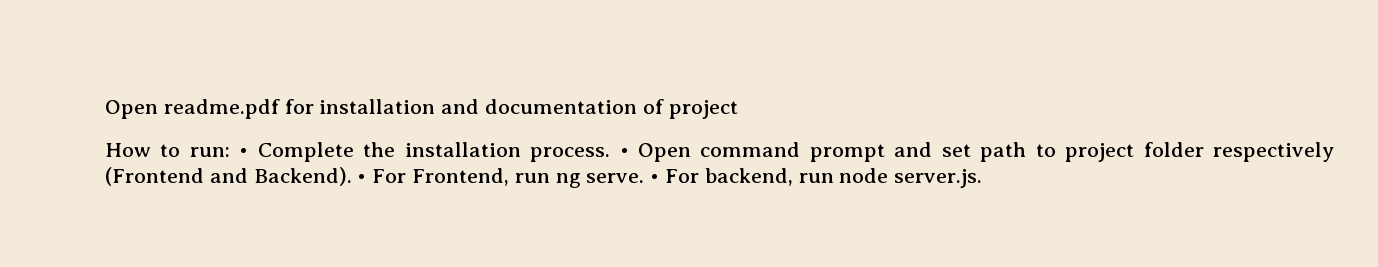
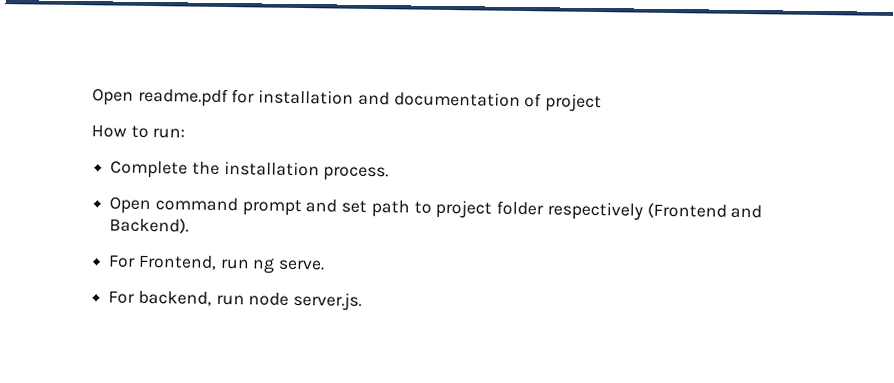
[239,148,249,157] • -> (186, 133) //
[619,148,629,157] • -> (390, 174) //
[357,174,367,183] • -> (190, 225) //
[650,174,660,183] • -> (326, 265) //

